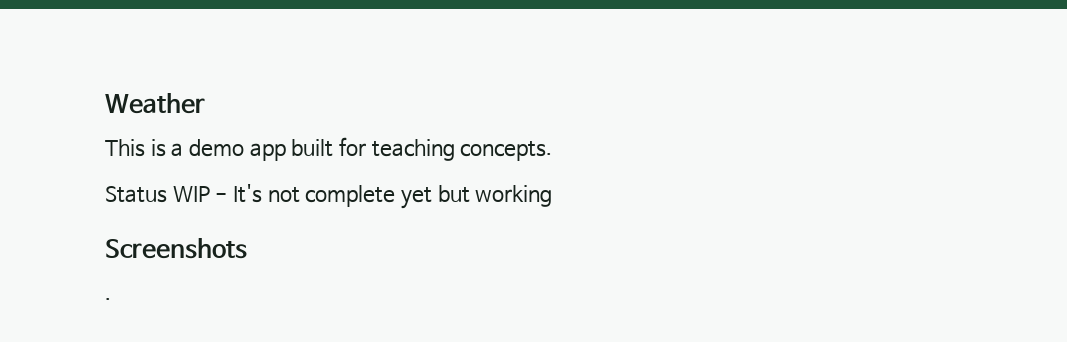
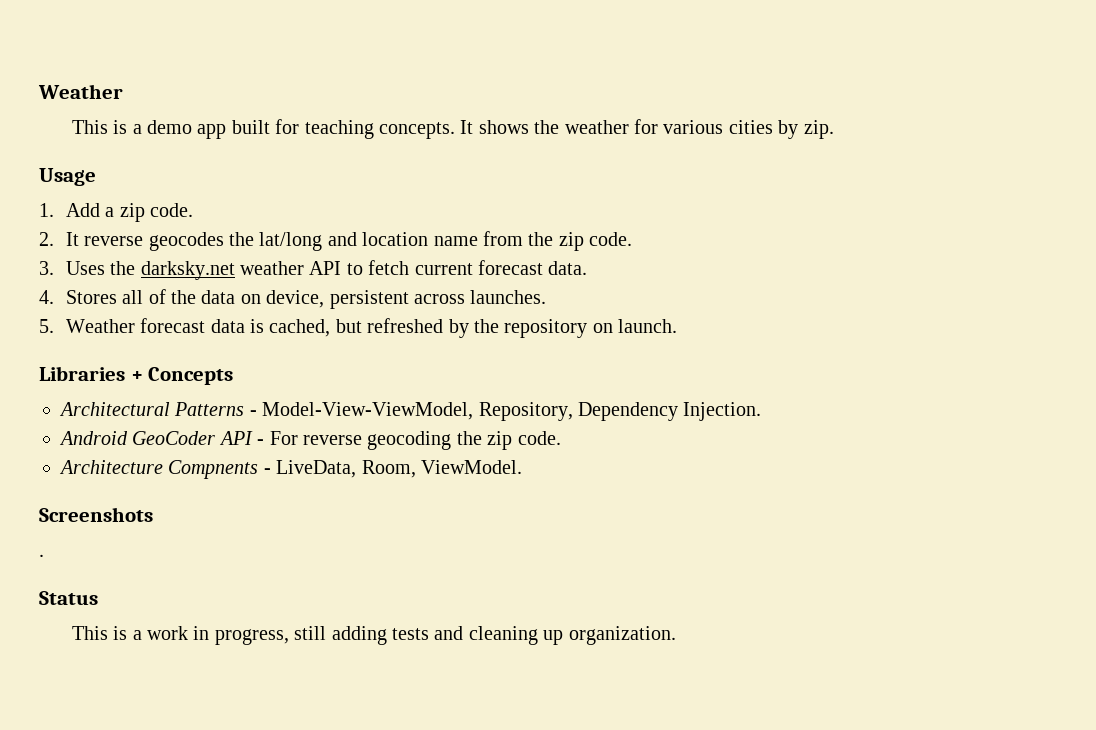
[105,184,553,209] [105,238,247,259] [105,298,111,300] // Status WIP - It's not complete yet but working // Screenshots // . -> [460,119,834,139] [39,168,96,186] [39,203,194,222] [39,231,633,251] [39,260,588,280] [39,289,547,309] [39,318,678,338] [39,366,234,385] [59,402,762,421] [59,431,561,450] [59,460,522,479] [39,507,153,522] [39,554,44,557] [39,591,98,605] [71,626,676,645] It shows the weather for various cities by zip. // Usage // 1. Add a zip code. // 2. It reverse geocodes the lat/long and location name from the zip code. // 3. Uses the darksky.net weather API to fetch current forecast data. // 4. Stores all of the data on device, persistent across launches. // 5. Weather forecast data is cached, but refreshed by the repository on launch. // Libraries + Concepts // Architectural Patterns - Model-View-ViewModel, Repository, Dependency Injection. // Android GeoCoder API - For reverse geocoding the zip code. // Architecture Compnents - LiveData, Room, ViewModel. // Screenshots // . // Status // This is a work in progress, still adding tests and cleaning up organization.

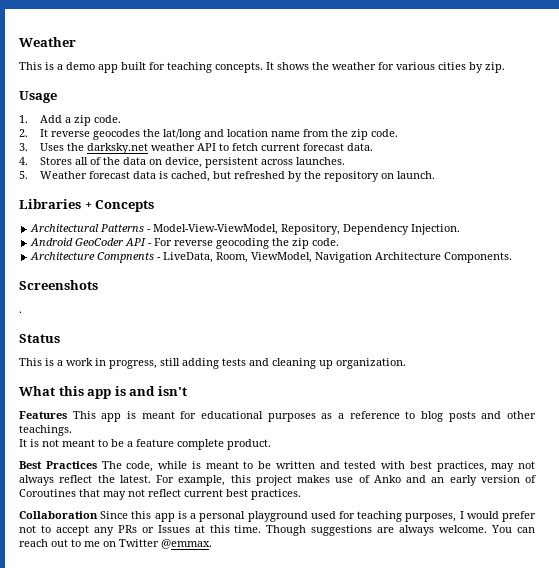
[421,460,522,474] ViewModel. -> [251,252,513,263] ViewModel, Navigation Architecture Components.
(676, 635) none -> [19,386,187,399] [19,411,537,422] [19,425,72,436] [19,439,271,450] [19,461,535,472] [19,475,536,486] [19,489,301,500] [19,511,536,522] [19,525,535,536] [19,539,212,549] // What this app is and isn't // Features This app is meant for educational purposes as a reference to blog posts and other teachings. // It is not meant to be a feature complete product. // Best Practices The code, while is meant to be written and tested with best practices, may not always reflect the latest. For example, this project makes use of Anko and an early version of Coroutines that may not reflect current best practices. // Collaboration Since this app is a personal playground used for teaching purposes, I would prefer not to accept any PRs or Issues at this time. Though suggestions are always welcome. You can reach out to me on Twitter @emmax.

